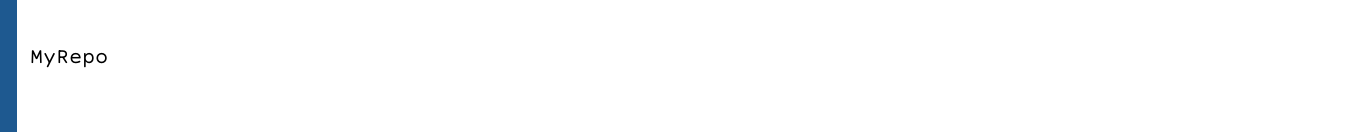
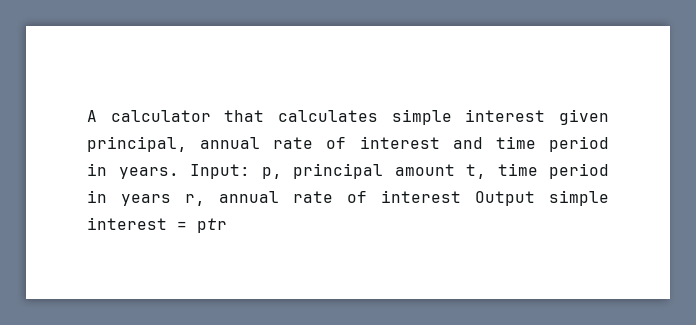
[30,50,108,68] MyRepo -> [87,109,609,125] [87,136,610,152] [87,163,609,179] [87,190,609,206] [87,217,227,233] A calculator that calculates simple interest given principal, annual rate of interest and time period in years. Input: p, principal amount t, time period in years r, annual rate of interest Output simple interest = ptr

